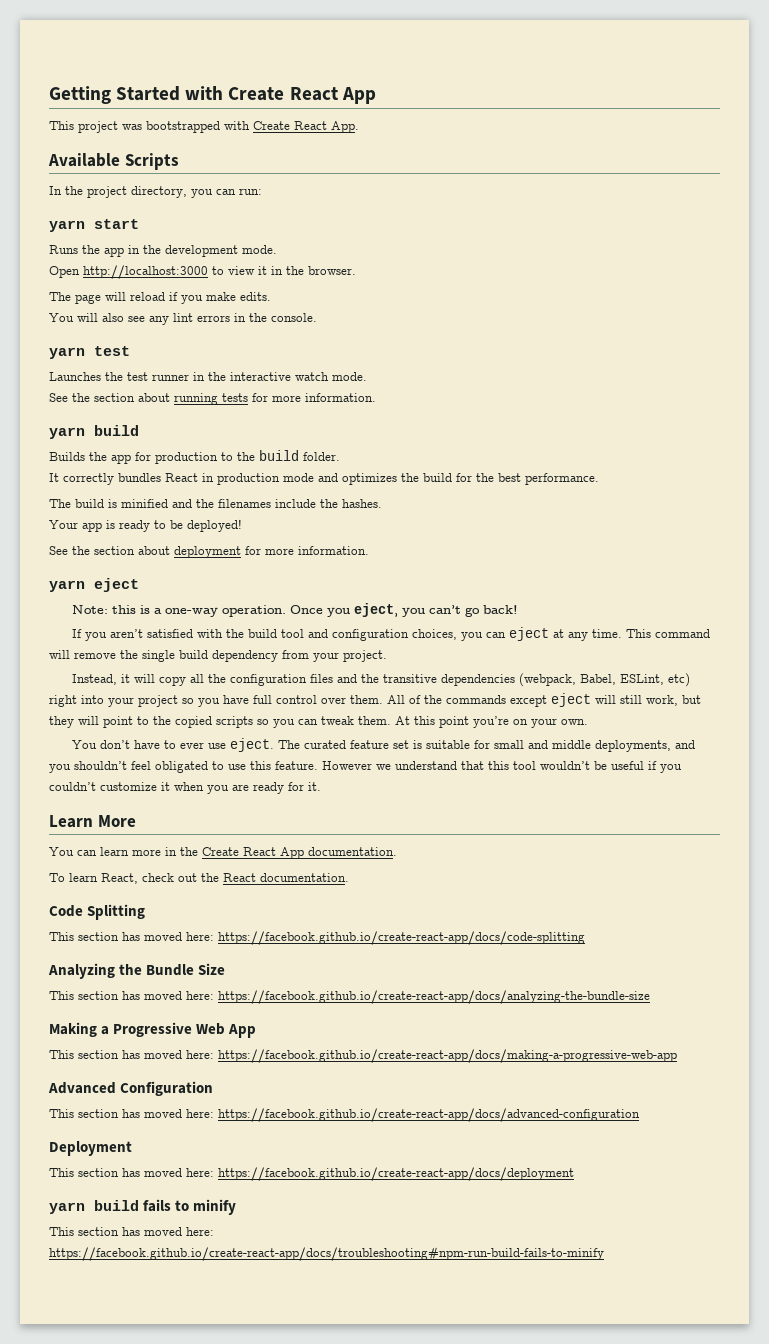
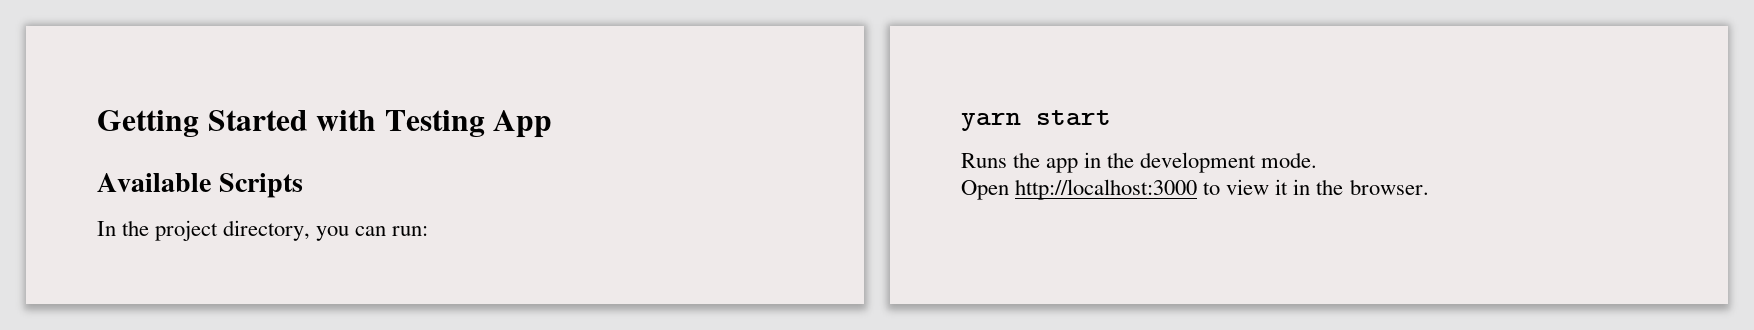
[228,87,376,104] [49,121,359,133] Create React App // This project was bootstrapped with Create React App. -> [384,110,553,138] Testing App
[49,292,271,304] [49,313,317,325] [49,346,130,359] [49,372,367,381] [49,393,376,405] [49,425,139,439] [49,450,340,464] [49,473,599,485] [49,499,382,508] [49,519,242,532] [49,546,369,558] [49,578,139,592] [72,603,519,617] [72,627,711,641] [49,650,387,662] [72,673,691,687] [49,693,701,707] [49,716,588,728] [72,738,696,752] [49,761,682,773] [49,782,321,794] [49,815,136,828] [49,847,397,859] [49,873,349,884] [49,904,146,920] [49,931,585,945] [48,963,226,979] [49,990,650,1004] [49,1022,257,1038] [49,1049,677,1063] [48,1081,214,1096] [49,1108,640,1122] [49,1141,132,1156] [49,1167,574,1181] [49,1199,237,1215] [49,1227,214,1236] [49,1247,604,1261] // The page will reload if you make edits. // You will also see any lint errors in the console. // yarn test // Launches the test runner in the interactive watch mode. // See the section about running tests for more information. // yarn build // Builds the app for production to the build folder. // It correctly bundles React in production mode and optimizes the build for the best performance. // The build is minified and the filenames include the hashes. // Your app is ready to be deployed! // See the section about deployment for more information. // yarn eject // Note: this is a one-way operation. Once you eject, you can’t go back! // If you aren’t satisfied with the build tool and configuration choices, you can eject at any time. This command will remove the single build dependency from your project. // Instead, it will copy all the configuration files and the transitive dependencies (webpack, Babel, ESLint, etc) right into your project so you have full control over them. All of the commands except eject will still work, but they will point to the copied scripts so you can tweak them. At this point you’re on your own. // You don’t have to ever use eject. The curated feature set is suitable for small and middle deployments, and you shouldn’t feel obligated to use this feature. However we understand that this tool wouldn’t be useful if you couldn’t customize it when you are ready for it. // Learn More // You can learn more in the Create React App documentation. // To learn React, check out the React documentation. // Code Splitting // This section has moved here: https://facebook.github.io/create-react-app/docs/code-splitting // Analyzing the Bundle Size // This section has moved here: https://facebook.github.io/create-react-app/docs/analyzing-the-bundle-size // Making a Progressive Web App // This section has moved here: https://facebook.github.io/create-react-app/docs/making-a-progressive-web-app // Advanced Configuration // This section has moved here: https://facebook.github.io/create-react-app/docs/advanced-configuration // Deployment // This section has moved here: https://facebook.github.io/create-react-app/docs/deployment // yarn build fails to minify // This section has moved here: https://facebook.github.io/create-react-app/docs/troubleshooting#npm-run-build-fails-to-minify -> (1429, 187) none

